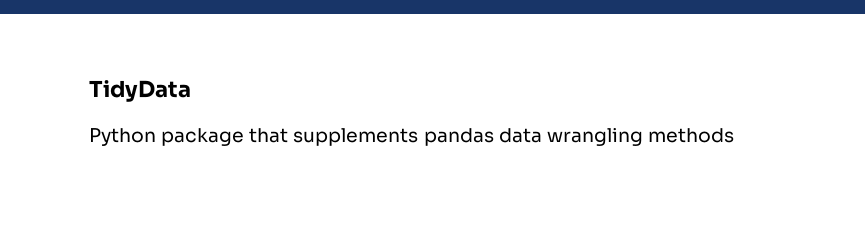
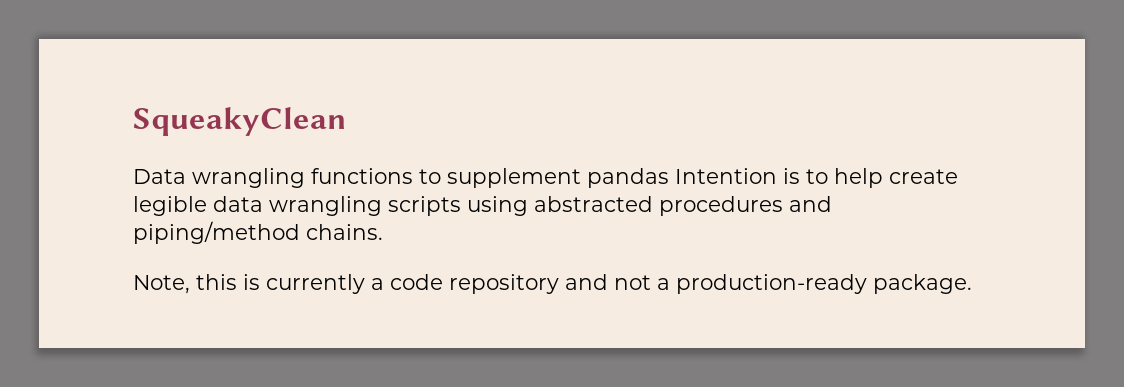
[89,80,191,102] [89,127,734,146] TidyData // Python package that supplements pandas data wrangling methods -> [133,107,347,136] [133,168,958,188] [133,196,832,216] [133,221,383,244] [133,274,972,294] SqueakyClean // Data wrangling functions to supplement pandas Intention is to help create legible data wrangling scripts using abstracted procedures and piping/method chains. // Note, this is currently a code repository and not a production-ready package.

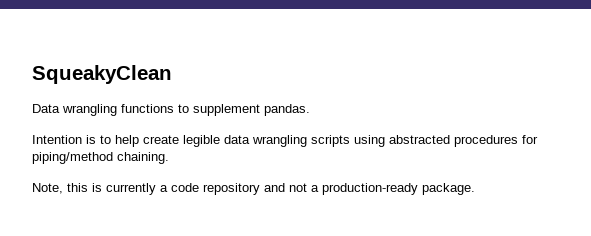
[587,168,669,188] pandas -> [264,104,310,116] pandas. //
[789,196,832,212] [133,221,383,244] and piping/method chains. -> [522,135,538,144] [32,152,169,164] for piping/method chaining.

